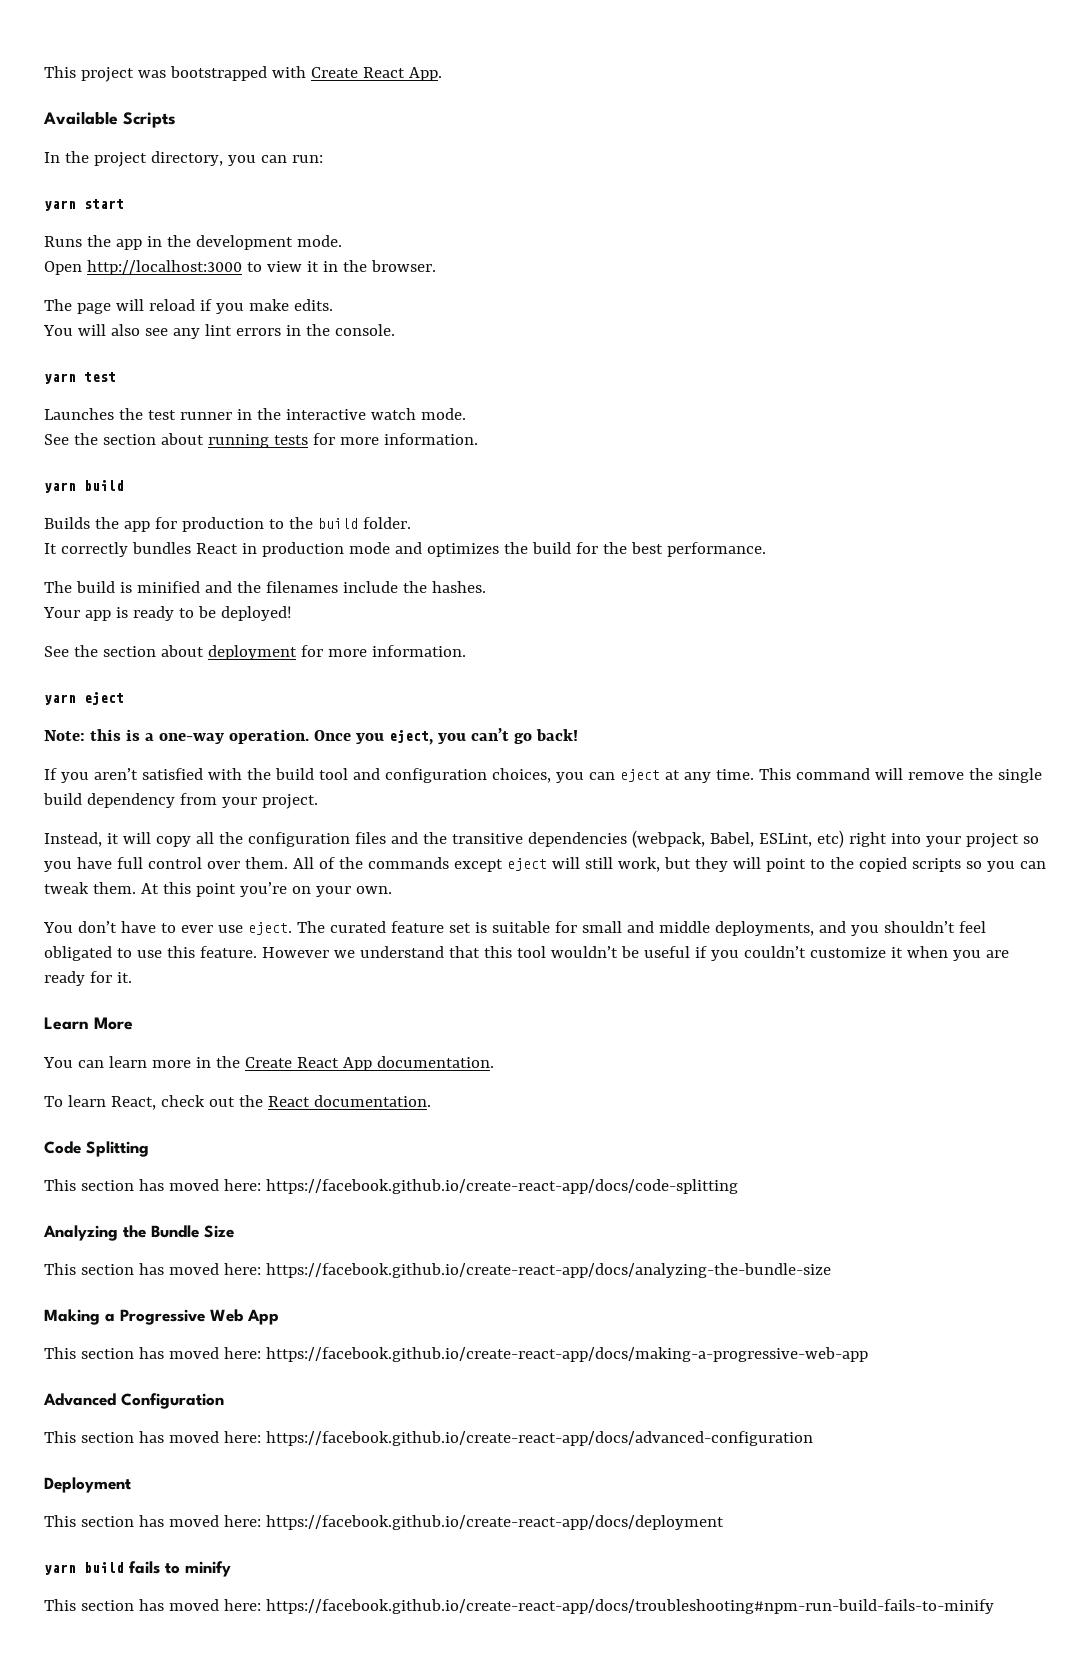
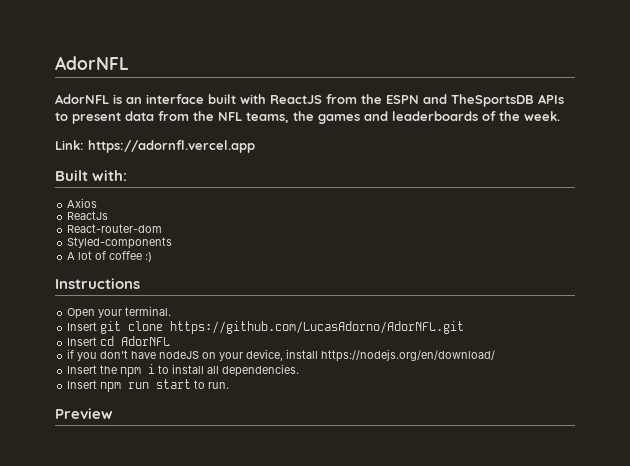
[44,66,442,82] [43,111,176,128] [44,151,323,167] [44,199,124,211] [44,235,342,250] [44,260,436,275] [44,299,333,314] [43,324,395,339] [44,372,116,384] [44,408,466,420] [44,433,478,448] [44,480,124,493] [44,517,411,532] [44,542,766,557] [44,581,486,593] [43,606,292,621] [44,645,466,660] [44,692,124,705] [44,728,578,745] [44,768,1042,783] [43,793,318,809] [44,830,1039,848] [44,857,1046,872] [44,882,392,897] [43,921,986,936] [44,946,1009,961] [44,971,132,986] [44,1017,133,1030] [43,1056,494,1071] [44,1095,431,1110] [44,1141,149,1157] [44,1179,738,1194] [43,1225,234,1241] [44,1263,831,1278] [44,1309,279,1325] [44,1347,868,1362] [43,1393,224,1409] [44,1431,813,1446] [44,1477,131,1493] [44,1515,724,1530] [44,1561,231,1577] [44,1599,994,1614] This project was bootstrapped with Create React App. // Available Scripts // In the project directory, you can run: // yarn start // Runs the app in the development mode. // Open http://localhost:3000 to view it in the browser. // The page will reload if you make edits. // You will also see any lint errors in the console. // yarn test // Launches the test runner in the interactive watch mode. // See the section about running tests for more information. // yarn build // Builds the app for production to the build folder. // It correctly bundles React in production mode and optimizes the build for the best performance. // The build is minified and the filenames include the hashes. // Your app is ready to be deployed! // See the section about deployment for more information. // yarn eject // Note: this is a one-way operation. Once you eject, you can’t go back! // If you aren’t satisfied with the build tool and configuration choices, you can eject at any time. This command will remove the single build dependency from your project. // Instead, it will copy all the configuration files and the transitive dependencies (webpack, Babel, ESLint, etc) right into your project so you have full control over them. All of the commands except eject will still work, but they will point to the copied scripts so you can tweak them. At this point you’re on your own. // You don’t have to ever use eject. The curated feature set is suitable for small and middle deployments, and you shouldn’t feel obligated to use this feature. However we understand that this tool wouldn’t be useful if you couldn’t customize it when you are ready for it. // Learn More // You can learn more in the Create React App documentation. // To learn React, check out the React documentation. // Code Splitting // This section has moved here: https://facebook.github.io/create-react-app/docs/code-splitting // Analyzing the Bundle Size // This section has moved here: https://facebook.github.io/create-react-app/docs/analyzing-the-bundle-size // Making a Progressive Web App // This section has moved here: https://facebook.github.io/create-react-app/docs/making-a-progressive-web-app // Advanced Configuration // This section has moved here: https://facebook.github.io/create-react-app/docs/advanced-configuration // Deployment // This section has moved here: https://facebook.github.io/create-react-app/docs/deployment // yarn build fails to minify // This section has moved here: https://facebook.github.io/create-react-app/docs/troubleshooting#npm-run-build-fails-to-minify -> [55,56,129,70] [55,94,564,107] [55,111,560,124] [55,140,255,153] [55,170,128,181] [67,198,98,208] [67,211,109,220] [67,224,163,233] [67,237,173,249] [67,251,153,262] [55,278,140,289] [67,306,172,319] [67,321,465,334] [67,336,171,346] [67,349,496,362] [67,364,300,377] [67,379,230,392] [55,408,113,419] AdorNFL // AdorNFL is an interface built with ReactJS from the ESPN and TheSportsDB APIs to present data from the NFL teams, the games and leaderboards of the week. // Link: https://adornfl.vercel.app // Built with: // Axios // ReactJs // React-router-dom // Styled-components // A lot of coffee :) // Instructions // Open your terminal. // Insert git clone https://github.com/LucasAdorno/AdorNFL.git // Insert cd AdorNFL // if you don't have nodeJS on your device, install https://nodejs.org/en/download/ // Insert the npm i to install all dependencies. // Insert npm run start to run. // Preview

